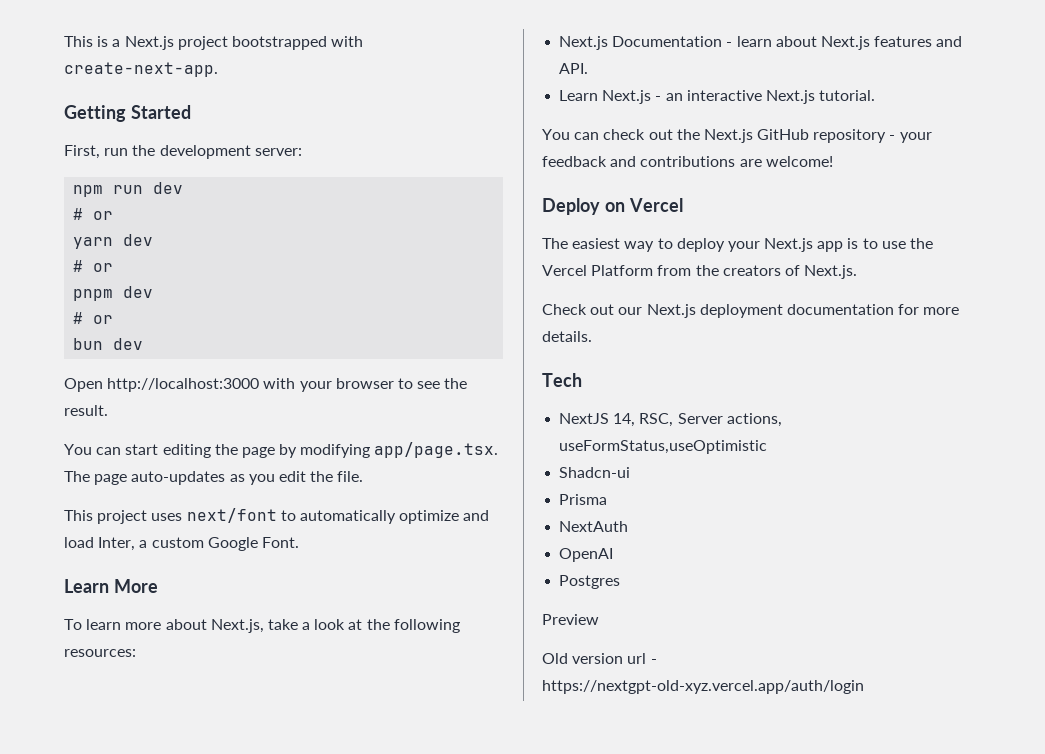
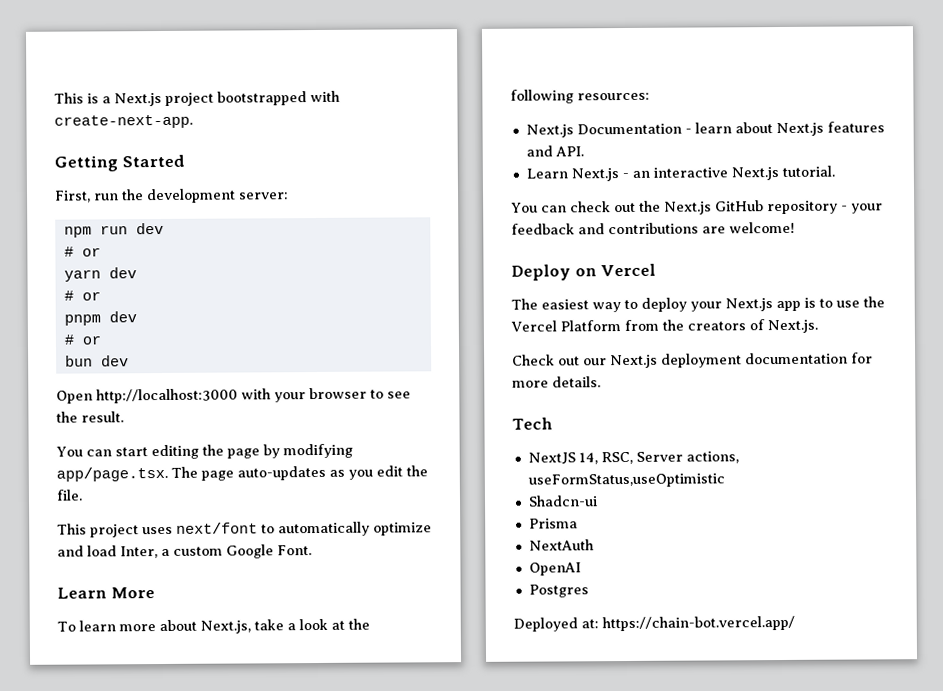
[542,614,599,625] [542,653,657,664] [542,680,864,694] Preview // Old version url - https://nextgpt-old-xyz.vercel.app/auth/login -> [513,615,795,632] Deployed at: https://chain-bot.vercel.app/

